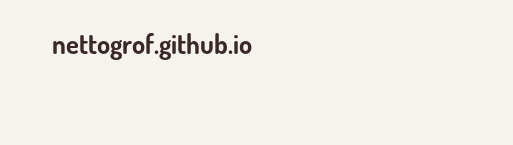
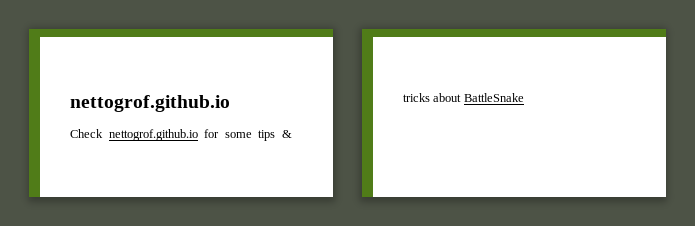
[52,33,252,60] nettogrof.github.io -> [70,95,230,112] [70,129,292,141] [403,93,524,102] nettogrof.github.io // Check nettogrof.github.io for some tips & tricks about BattleSnake

